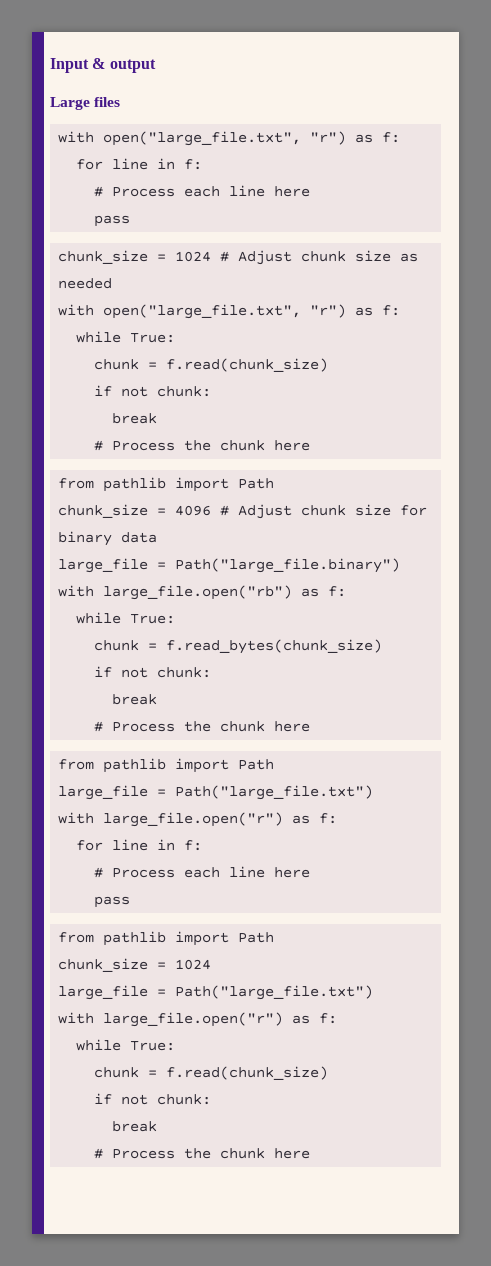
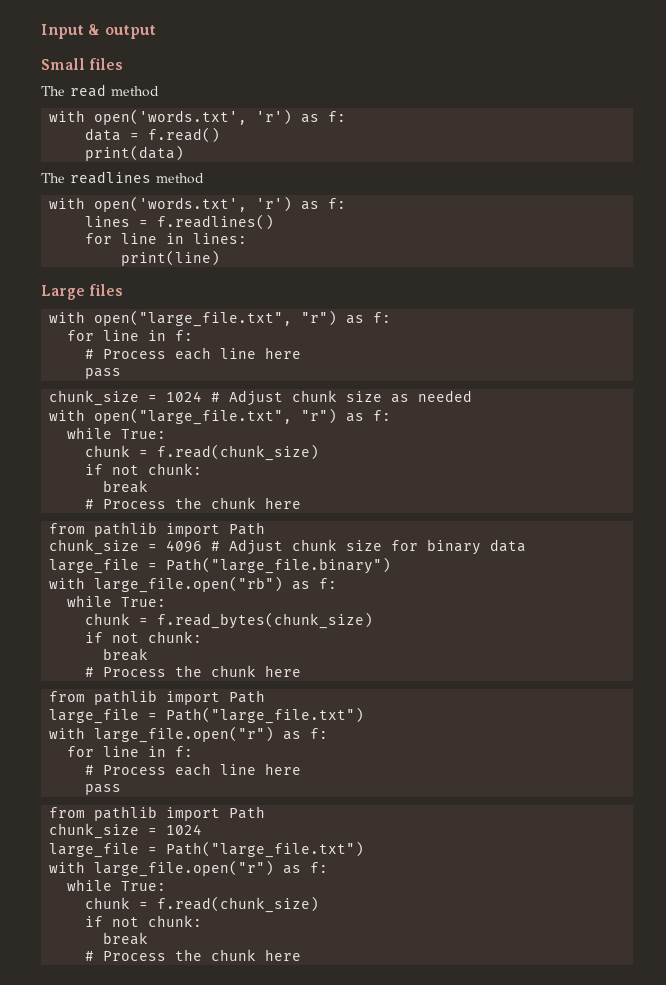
(156, 66) none -> [41,58,124,70] [41,84,159,97] [49,109,347,125] [85,127,221,143] [85,145,185,161] [41,171,204,184] [49,196,347,212] [85,214,275,230] [85,233,248,244] [121,250,221,266] // Small files // The read method // with open('words.txt', 'r') as f: // data = f.read() // print(data) // The readlines method // with open('words.txt', 'r') as f: // lines = f.readlines() // for line in lines: // print(line)

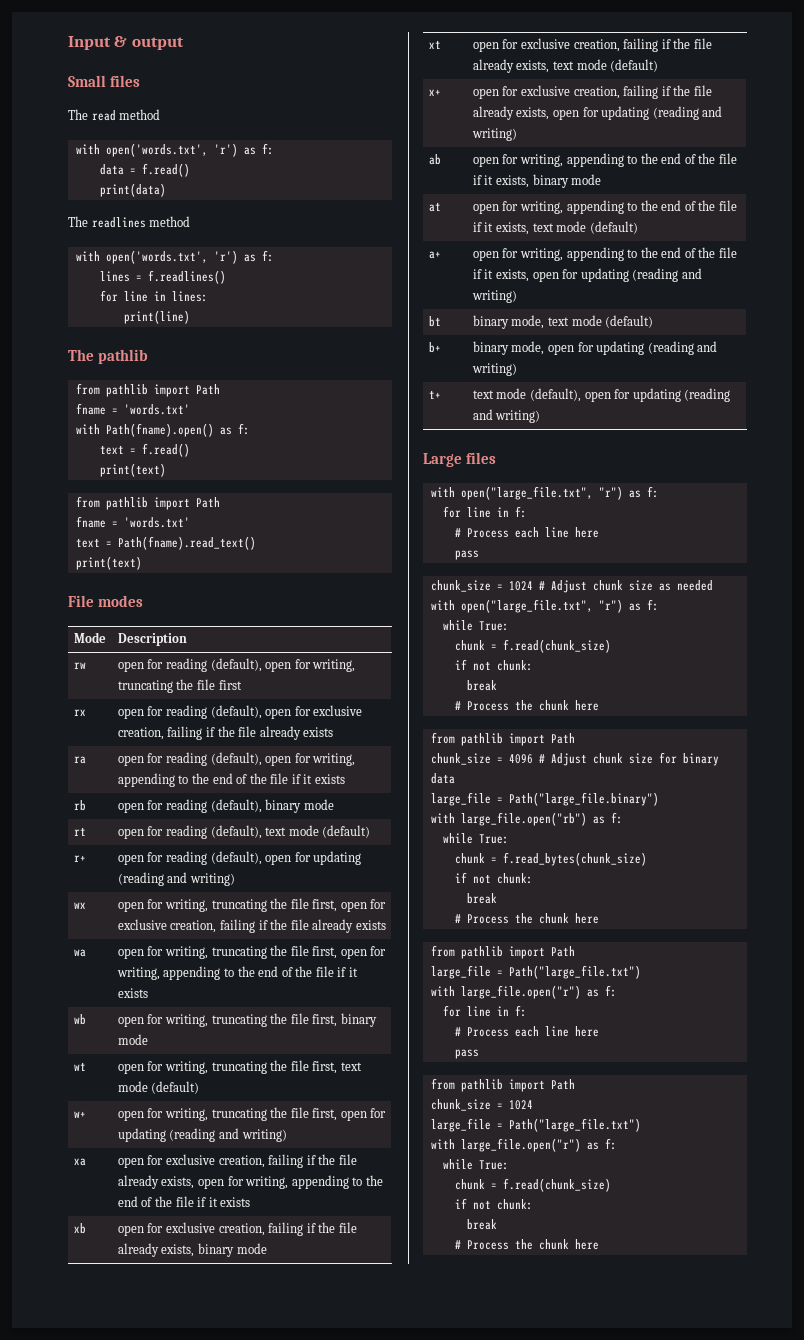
(221, 258) none -> [68,349,149,364] [75,383,220,397] [75,403,190,415] [75,423,250,437] [99,443,190,457] [99,463,166,477] [75,496,220,510] [75,516,190,528] [75,536,256,550] [75,556,142,570] [68,595,144,607] [73,632,106,643] [117,633,187,646] [73,662,86,669] [117,658,356,672] [117,679,242,693] [73,709,86,716] [117,705,363,719] [117,726,334,740] [73,756,86,764] [117,752,356,766] [117,773,345,787] [73,800,86,811] [117,799,334,813] [73,827,86,836] [117,825,371,839] [73,855,86,862] [117,851,362,865] [117,872,235,886] [73,902,86,909] [117,898,387,912] [117,919,386,933] [73,949,86,957] [117,945,387,959] [116,966,358,980] [117,988,148,998] [73,1014,86,1025] [117,1013,377,1027] [117,1034,148,1045] [73,1062,86,1071] [117,1060,362,1074] [117,1081,200,1094] [73,1111,86,1118] [117,1107,387,1121] [117,1128,287,1142] [73,1158,86,1166] [117,1154,357,1168] [117,1175,383,1189] [117,1196,251,1207] [73,1223,86,1234] [117,1222,357,1236] [117,1243,267,1257] [428,40,441,49] [472,38,712,52] [472,59,659,73] [428,89,441,96] [472,85,712,99] [472,106,723,120] [471,128,517,141] [428,154,441,165] [472,153,737,167] [472,174,602,188] [428,202,441,212] [472,200,737,214] [472,221,638,235] [428,251,441,259] [472,247,737,261] [472,268,702,282] [471,290,517,303] [428,316,441,327] [472,315,654,329] [428,342,441,353] [472,341,718,355] [471,363,517,376] [428,390,441,399] [472,388,731,402] [472,409,541,423] // The pathlib // from pathlib import Path // fname = 'words.txt' // with Path(fname).open() as f: // text = f.read() // print(text) // from pathlib import Path // fname = 'words.txt' // text = Path(fname).read_text() // print(text) // File modes // Mode | Description // rw | open for reading (default), open for writing, truncating the file first // rx | open for reading (default), open for exclusive creation, failing if the file already exists // ra | open for reading (default), open for writing, appending to the end of the file if it exists // rb | open for reading (default), binary mode // rt | open for reading (default), text mode (default) // r+ | open for reading (default), open for updating (reading and writing) // wx | open for writing, truncating the file first, open for exclusive creation, failing if the file already exists // wa | open for writing, truncating the file first, open for writing, appending to the end of the file if it exists // wb | open for writing, truncating the file first, binary mode // wt | open for writing, truncating the file first, text mode (default) // w+ | open for writing, truncating the file first, open for updating (reading and writing) // xa | open for exclusive creation, failing if the file already exists, open for writing, appending to the end of the file if it exists // xb | open for exclusive creation, failing if the file already exists, binary mode // xt | open for exclusive creation, failing if the file already exists, text mode (default) // x+ | open for exclusive creation, failing if the file already exists, open for updating (reading and writing) // ab | open for writing, appending to the end of the file if it exists, binary mode // at | open for writing, appending to the end of the file if it exists, text mode (default) // a+ | open for writing, appending to the end of the file if it exists, open for updating (reading and writing) // bt | binary mode, text mode (default) // b+ | binary mode, open for updating (reading and writing) // t+ | text mode (default), open for updating (reading and writing)

